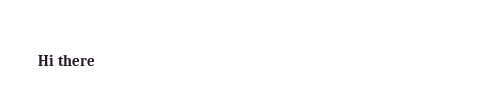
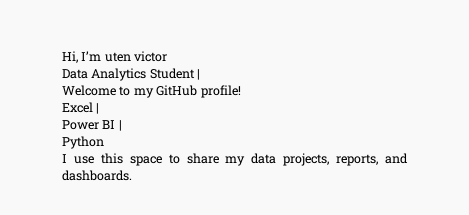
[38,54,95,66] Hi there -> [62,51,168,63] [62,68,201,81] [62,85,241,98] [62,102,100,114] [62,120,122,131] [62,136,104,149] [62,153,408,166] [62,170,132,181] Hi, I’m uten victor // Data Analytics Student | // Welcome to my GitHub profile! // Excel | // Power BI | // Python // I use this space to share my data projects, reports, and dashboards.

